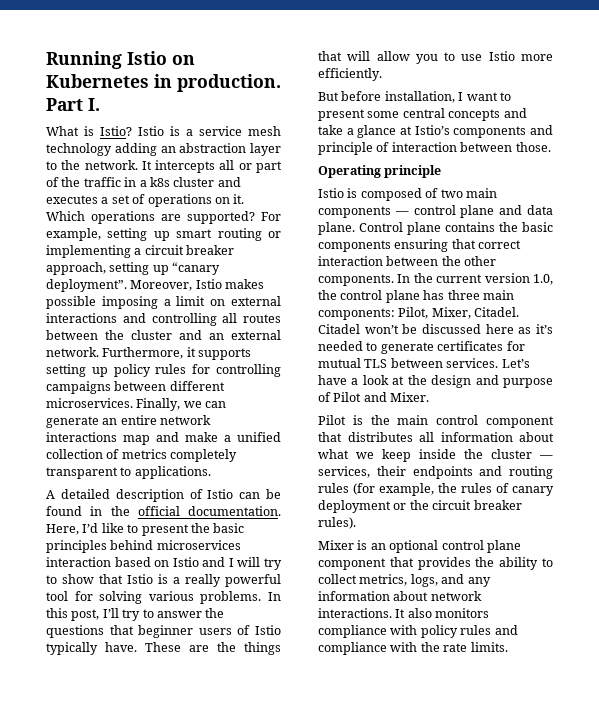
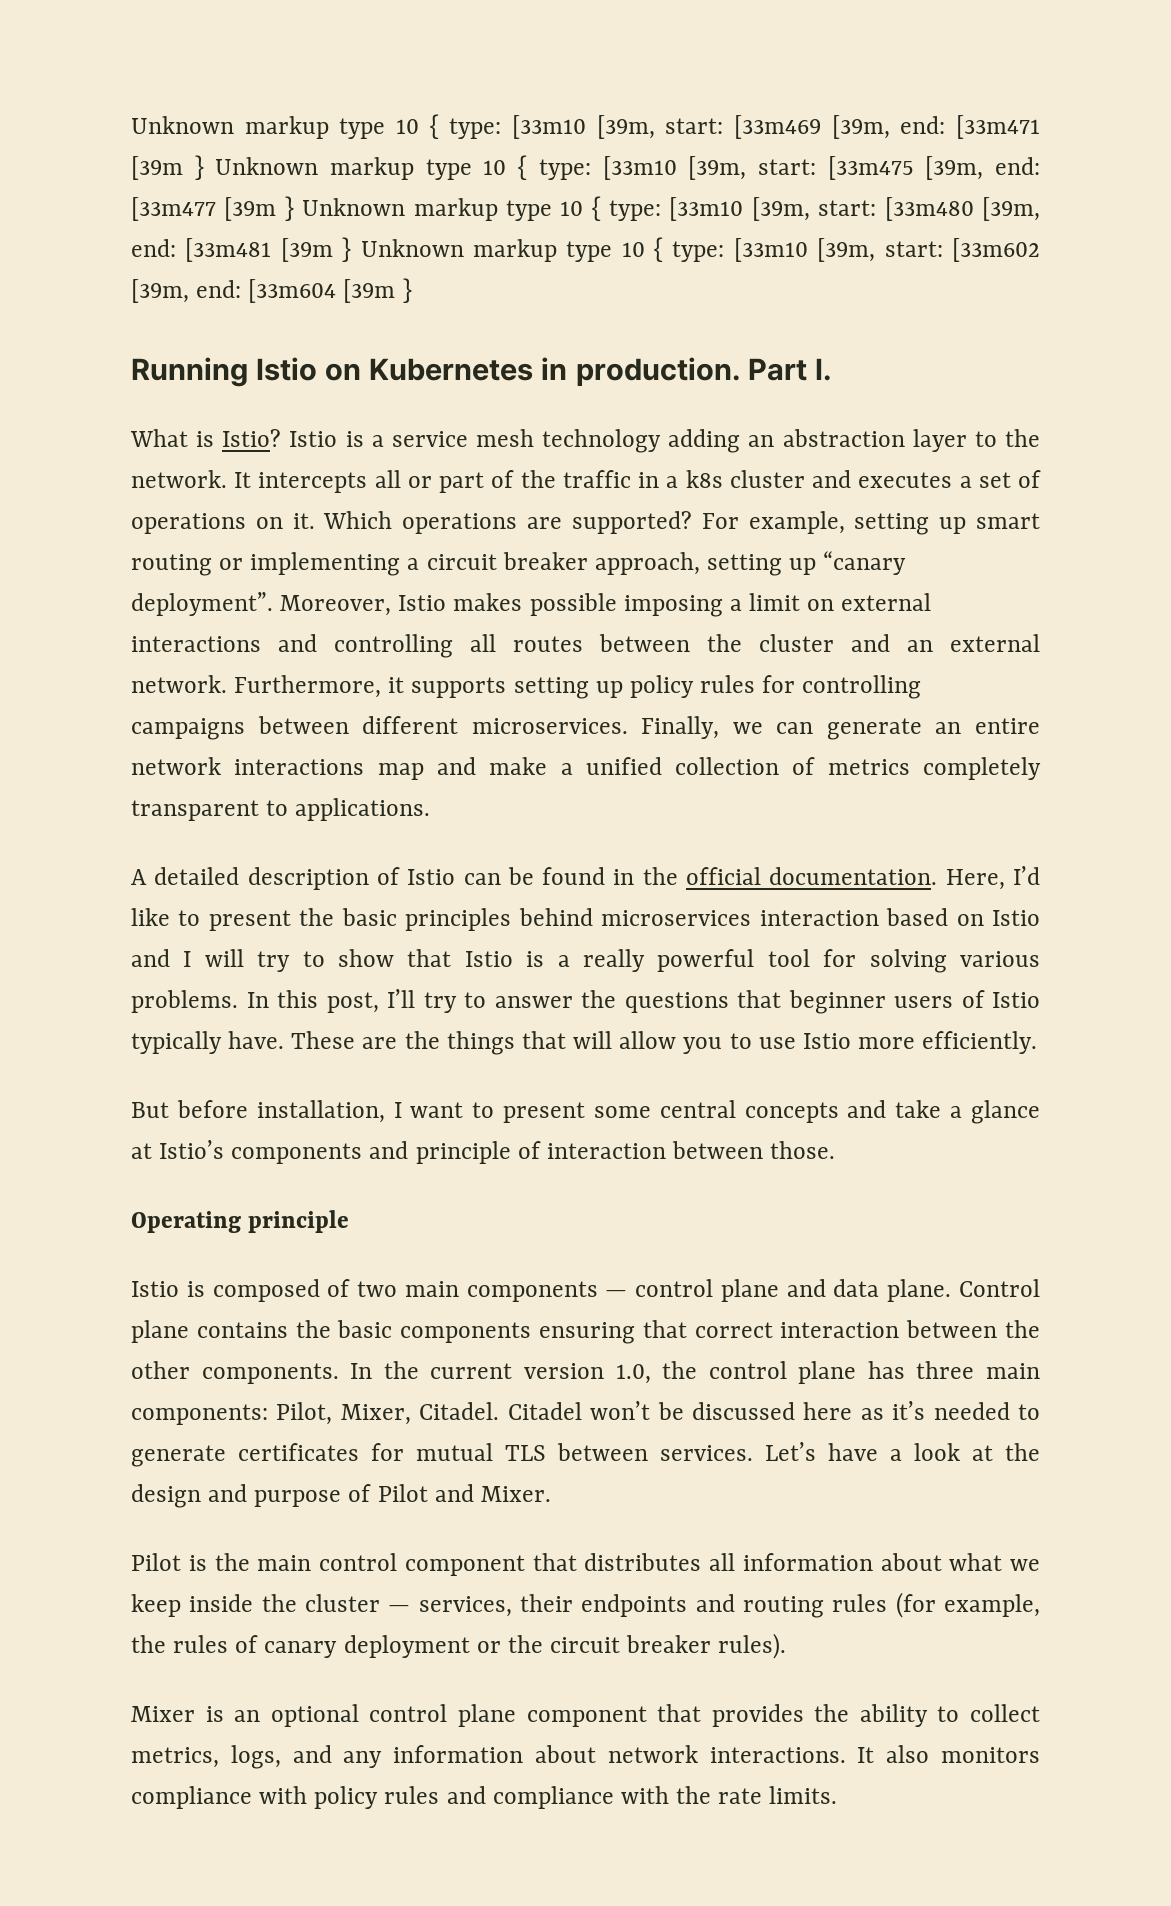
(46, 60) none -> [131,114,1040,139] [131,155,1040,180] [131,196,1040,221] [131,237,1040,262] [131,278,412,303] Unknown markup type 10 { type: [33m10 [39m, start: [33m469 [39m, end: [33m471 [39m } Unknown markup type 10 { type: [33m10 [39m, start: [33m475 [39m, end: [33m477 [39m } Unknown markup type 10 { type: [33m10 [39m, start: [33m480 [39m, end: [33m481 [39m } Unknown markup type 10 { type: [33m10 [39m, start: [33m602 [39m, end: [33m604 [39m } //

